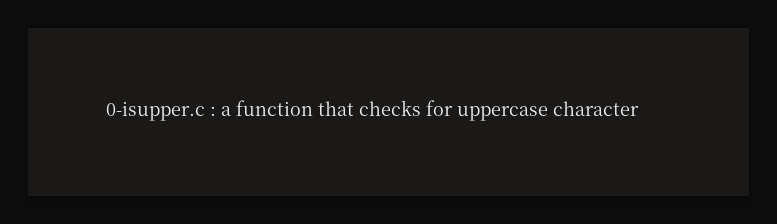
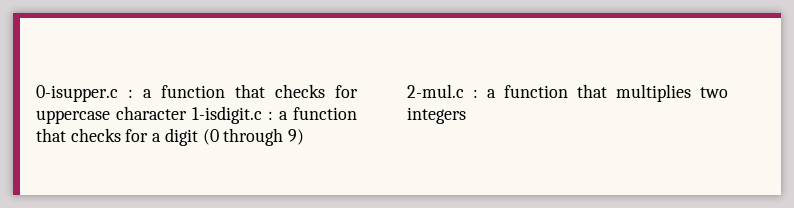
(639, 108) none -> [192,106,357,124] [36,128,305,146] [407,84,728,102] [407,107,466,124] 1-isdigit.c : a function that checks for a digit (0 through 9) 2-mul.c : a function that multiplies two integers

